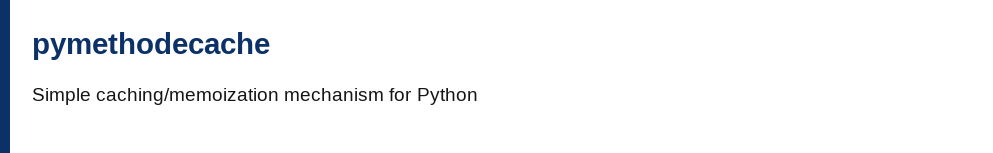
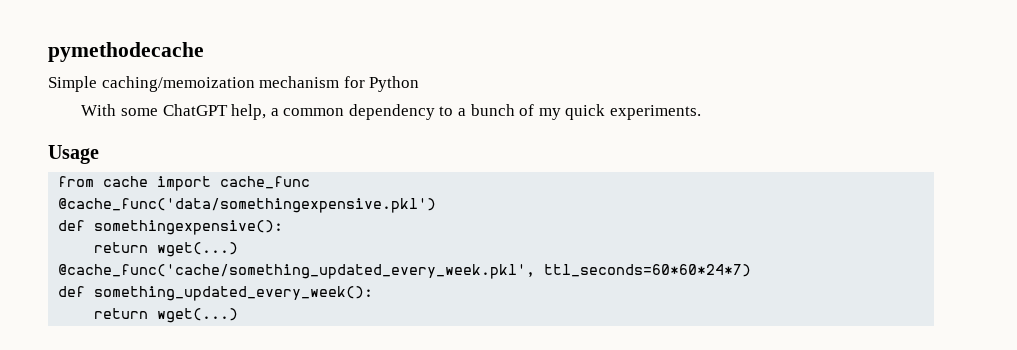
(478, 96) none -> [81,104,702,120] [48,145,99,164] [58,176,311,191] [58,198,437,213] [58,220,284,235] [94,242,239,257] [58,264,752,279] [58,286,374,301] [94,308,239,323] // With some ChatGPT help, a common dependency to a bunch of my quick experiments. // Usage // from cache import cache_func // @cache_func('data/somethingexpensive.pkl') // def somethingexpensive(): // return wget(...) // @cache_func('cache/something_updated_every_week.pkl', ttl_seconds=60*60*24*7) // def something_updated_every_week(): // return wget(...)

